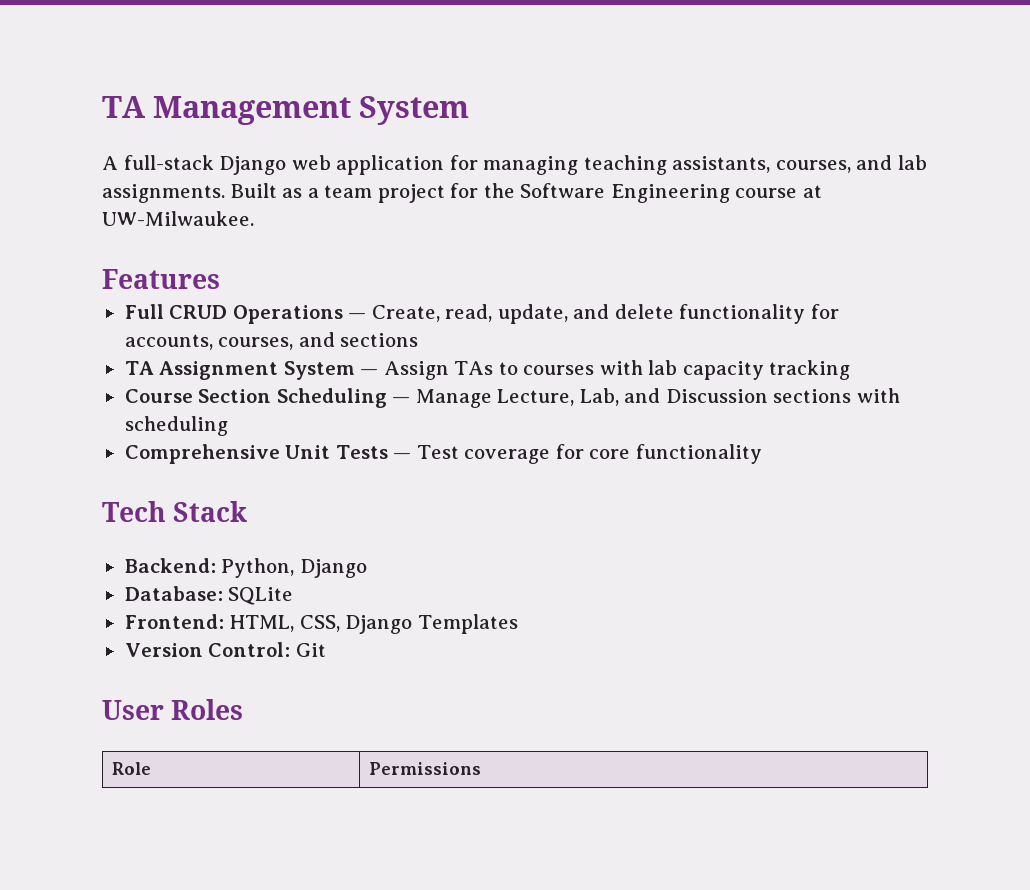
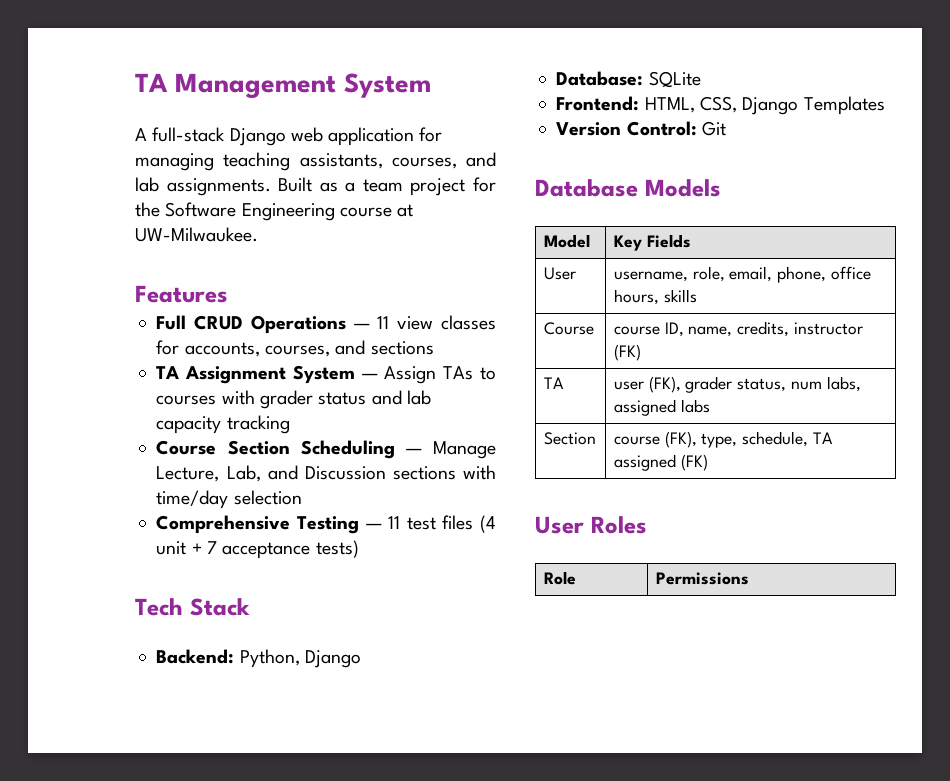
[371,304,806,324] Create, read, update, and delete functionality -> [377,315,496,330] 11 view classes
(643, 367) none -> [259,390,402,409] grader status and
[124,416,228,436] scheduling -> [156,490,302,509] time/day selection
[285,444,762,464] Unit Tests — Test coverage for core functionality -> [297,515,496,534] [156,540,359,559] Testing — 11 test files (4 unit + 7 acceptance tests)
(326, 650) none -> [535,179,721,197] [543,234,590,248] [613,234,691,251] [543,267,576,280] [613,266,871,283] [613,289,697,305] [543,322,594,335] [613,321,863,337] [613,344,641,361] [543,377,564,389] [613,376,861,393] [613,399,710,416] [543,432,596,445] [613,431,833,448] [613,454,708,471] // Database Models // Model | Key Fields // User | username, role, email, phone, office hours, skills // Course | course ID, name, credits, instructor (FK) // TA | user (FK), grader status, num labs, assigned labs // Section | course (FK), type, schedule, TA assigned (FK)

